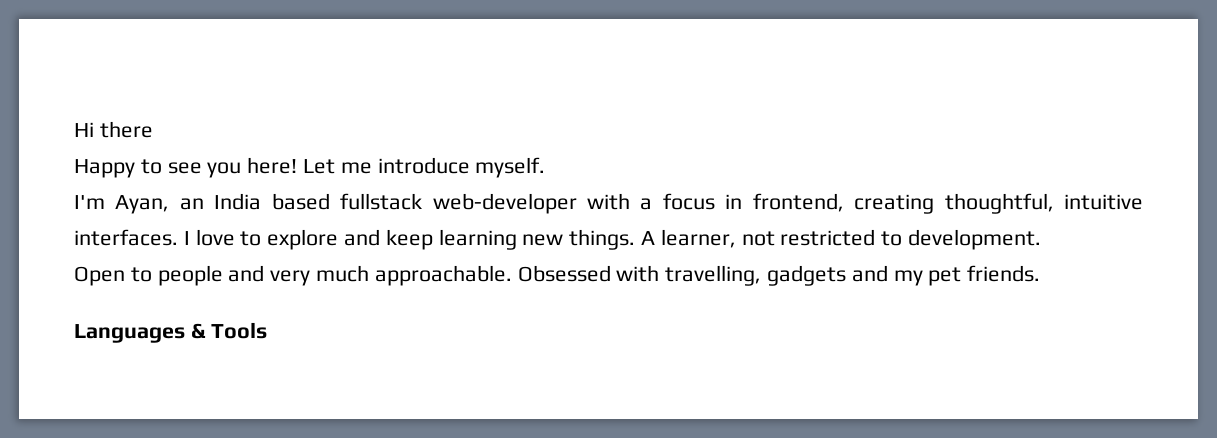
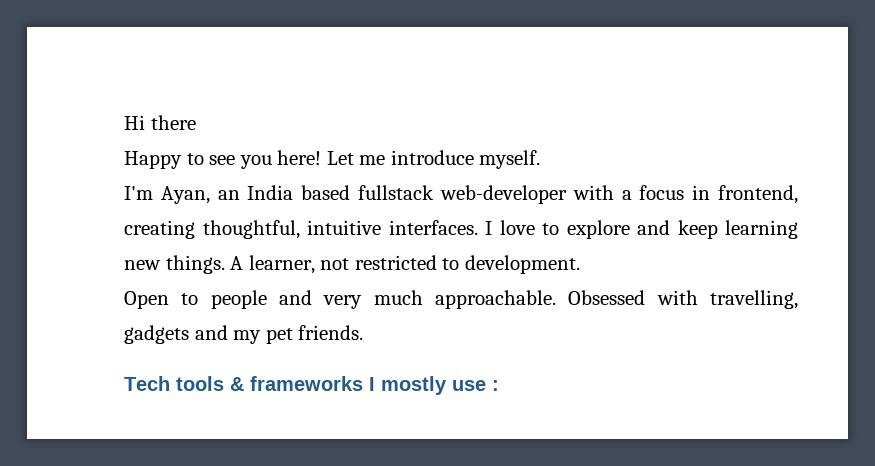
[74,322,267,343] Languages & Tools -> [124,376,499,395] Tech tools & frameworks I mostly use :

